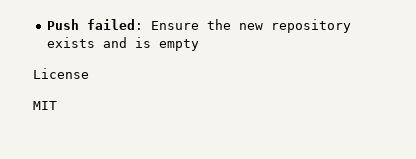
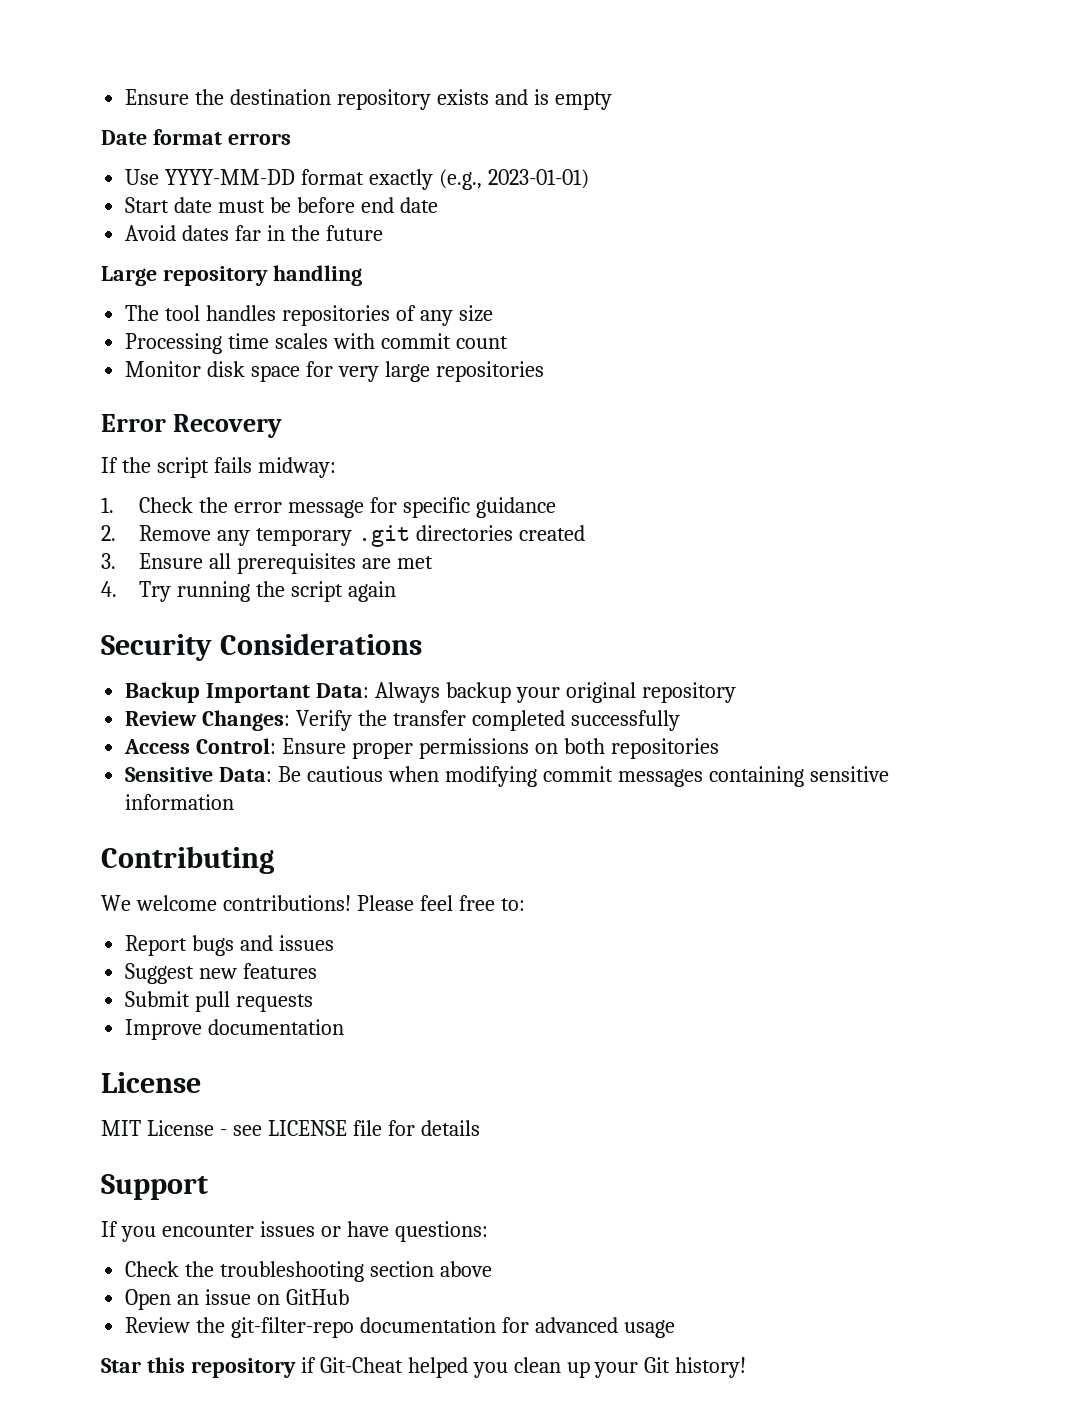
[47,19,144,30] Push failed: -> (125, 97) none
[239,23,264,30] new -> [230,89,332,105] destination
[33,68,89,79] [33,101,57,110] License // MIT -> [101,129,291,145] [125,169,589,190] [125,197,438,213] [125,225,383,241] [101,265,362,286] [125,305,493,326] [125,333,508,354] [125,361,544,382] [101,414,282,438] [101,457,336,478] [101,497,556,518] [101,525,585,547] [101,553,433,574] [101,581,396,602] [101,633,422,661] [125,682,736,703] [125,710,680,731] [124,738,719,759] [125,766,889,787] [125,794,235,810] [101,846,274,874] [101,895,525,911] [125,935,335,956] [125,963,318,984] [125,991,314,1012] [125,1019,345,1040] [101,1072,201,1093] [101,1120,480,1136] [101,1174,208,1200] [101,1221,488,1242] [125,1261,492,1282] [125,1289,349,1310] [125,1317,675,1338] [101,1357,747,1378] Date format errors // Use YYYY-MM-DD format exactly (e.g., 2023-01-01) // Start date must be before end date // Avoid dates far in the future // Large repository handling // The tool handles repositories of any size // Processing time scales with commit count // Monitor disk space for very large repositories // Error Recovery // If the script fails midway: // 1. Check the error message for specific guidance // 2. Remove any temporary .git directories created // 3. Ensure all prerequisites are met // 4. Try running the script again // Security Considerations // Backup Important Data: Always backup your original repository // Review Changes: Verify the transfer completed successfully // Access Control: Ensure proper permissions on both repositories // Sensitive Data: Be cautious when modifying commit messages containing sensitive information // Contributing // We welcome contributions! Please feel free to: // Report bugs and issues // Suggest new features // Submit pull requests // Improve documentation // License // MIT License - see LICENSE file for details // Support // If you encounter issues or have questions: // Check the troubleshooting section above // Open an issue on GitHub // Review the git-filter-repo documentation for advanced usage // Star this repository if Git-Cheat helped you clean up your Git history!

